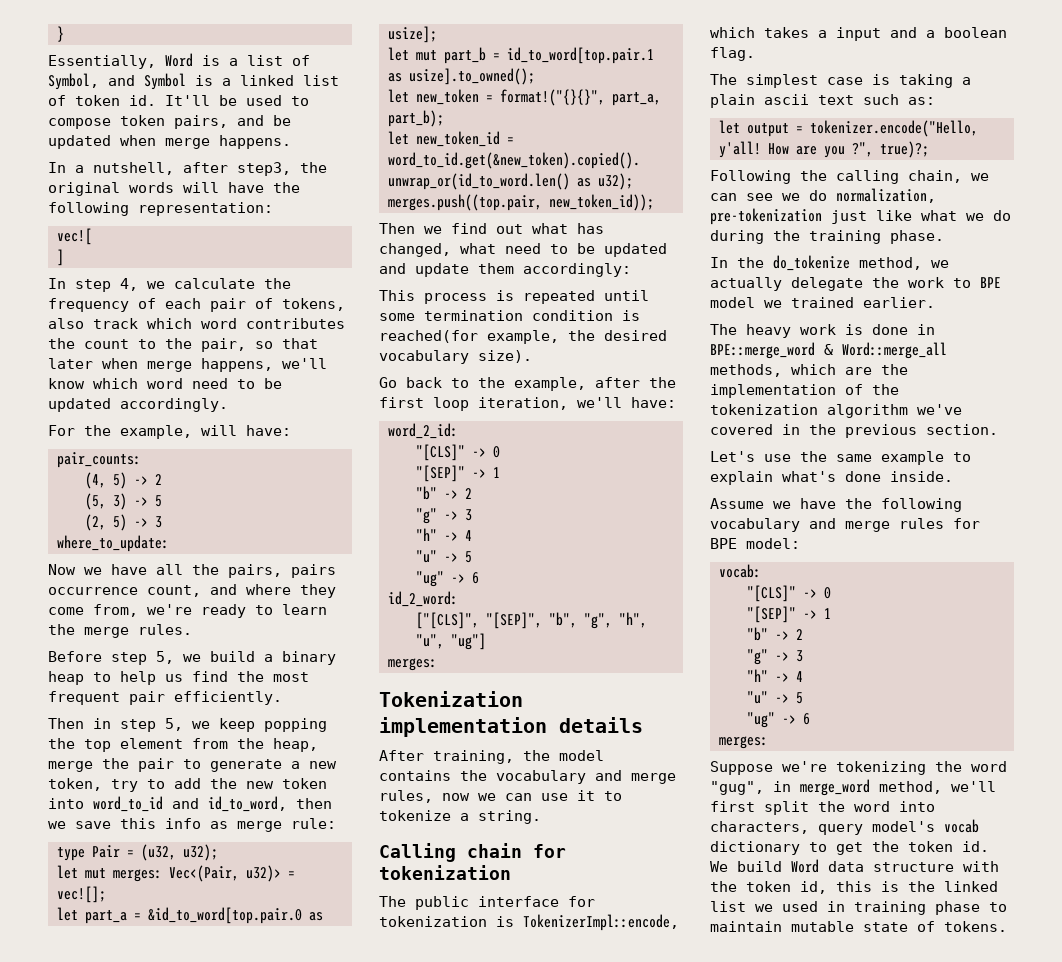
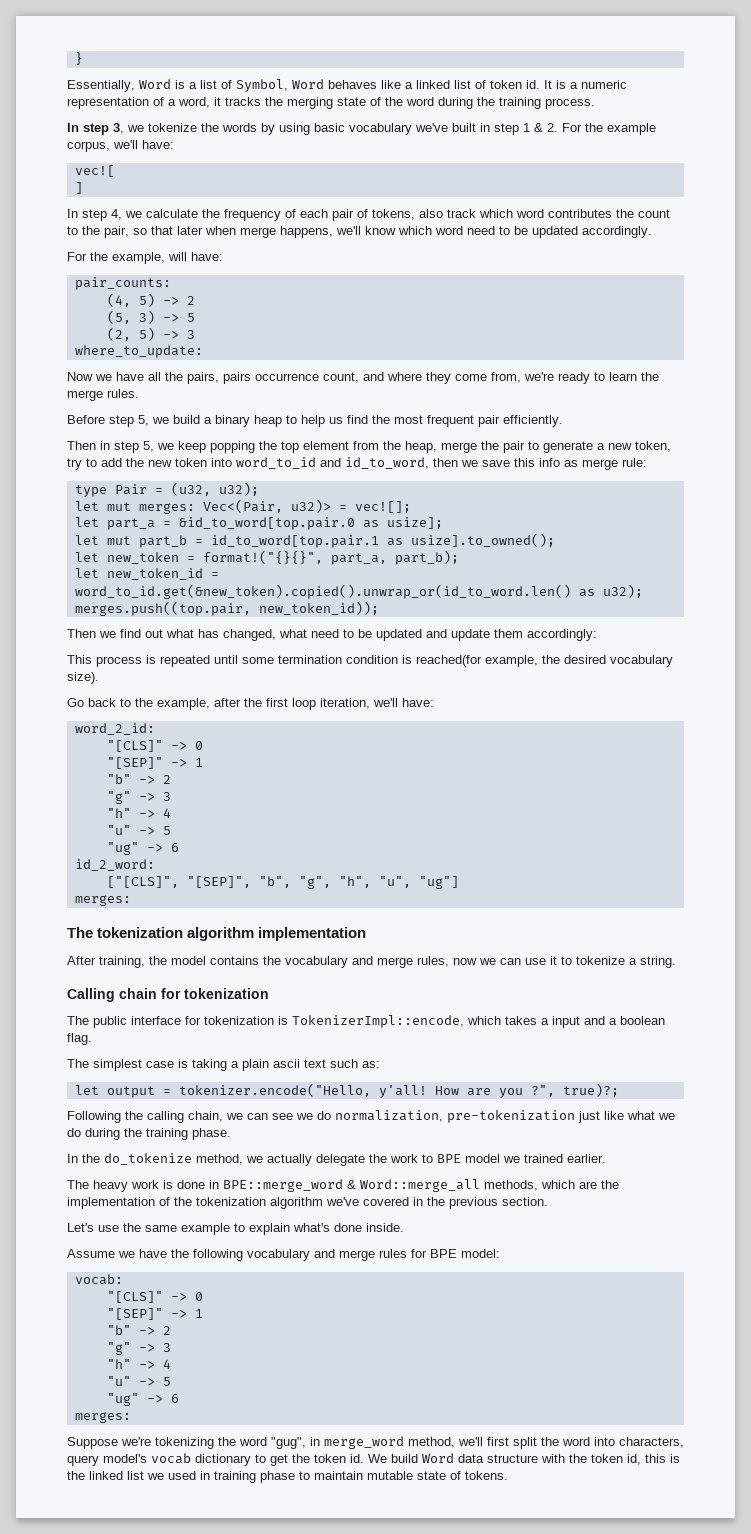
[108,73,213,90] and Symbol is -> [292,79,401,89] Word behaves like
[165,95,309,106] [48,115,291,129] [48,135,291,149] [48,162,327,176] [48,182,300,196] [48,202,273,216] It'll be used to compose token pairs, and be updated when merge happens. // In a nutshell, after step3, the original words will have the following representation: -> [544,80,627,89] [67,97,595,109] [67,123,656,135] [67,140,174,152] It is a numeric representation of a word, it tracks the merging state of the word during the training process. // In step 3, we tokenize the words by using basic vocabulary we've built in step 1 & 2. For the example corpus, we'll have:
[379,691,523,707] [379,717,643,737] Tokenization implementation details -> [67,927,367,941] The tokenization algorithm implementation

